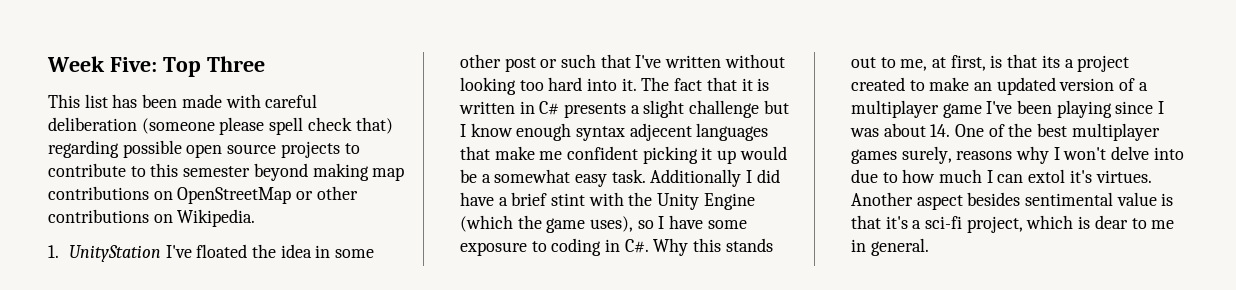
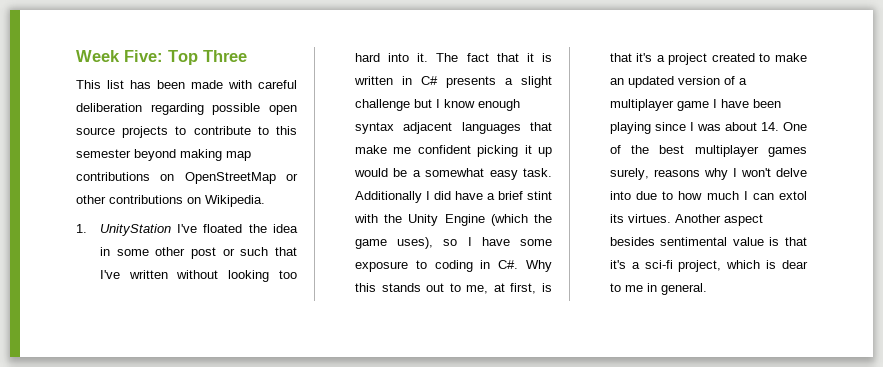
[141,117,393,135] (someone please spell check that) -> (142, 107) none
[629,123,692,141] adjecent -> [403,122,453,134] adjacent
[1041,55,1060,68] its -> [636,53,653,62] it's
[986,101,1013,114] I've -> [712,99,749,108] I have
[1069,170,1092,183] it's -> [609,214,624,223] its

